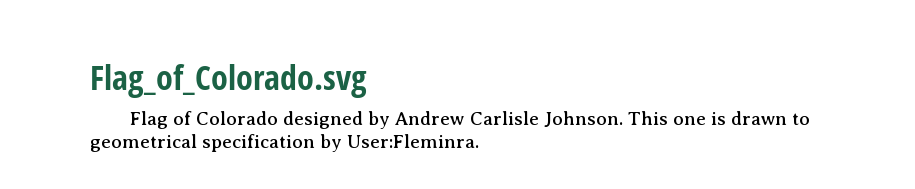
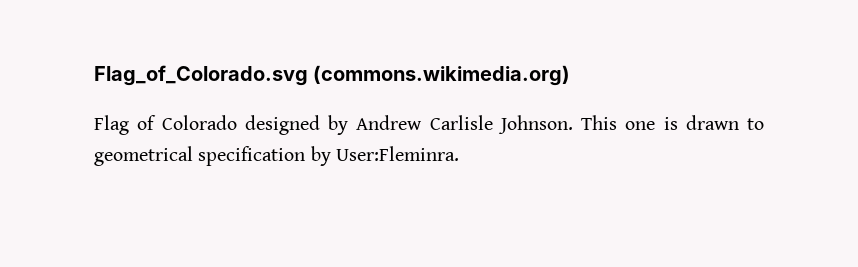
(367, 81) none -> [313,65,571,86] (commons.wikimedia.org)

